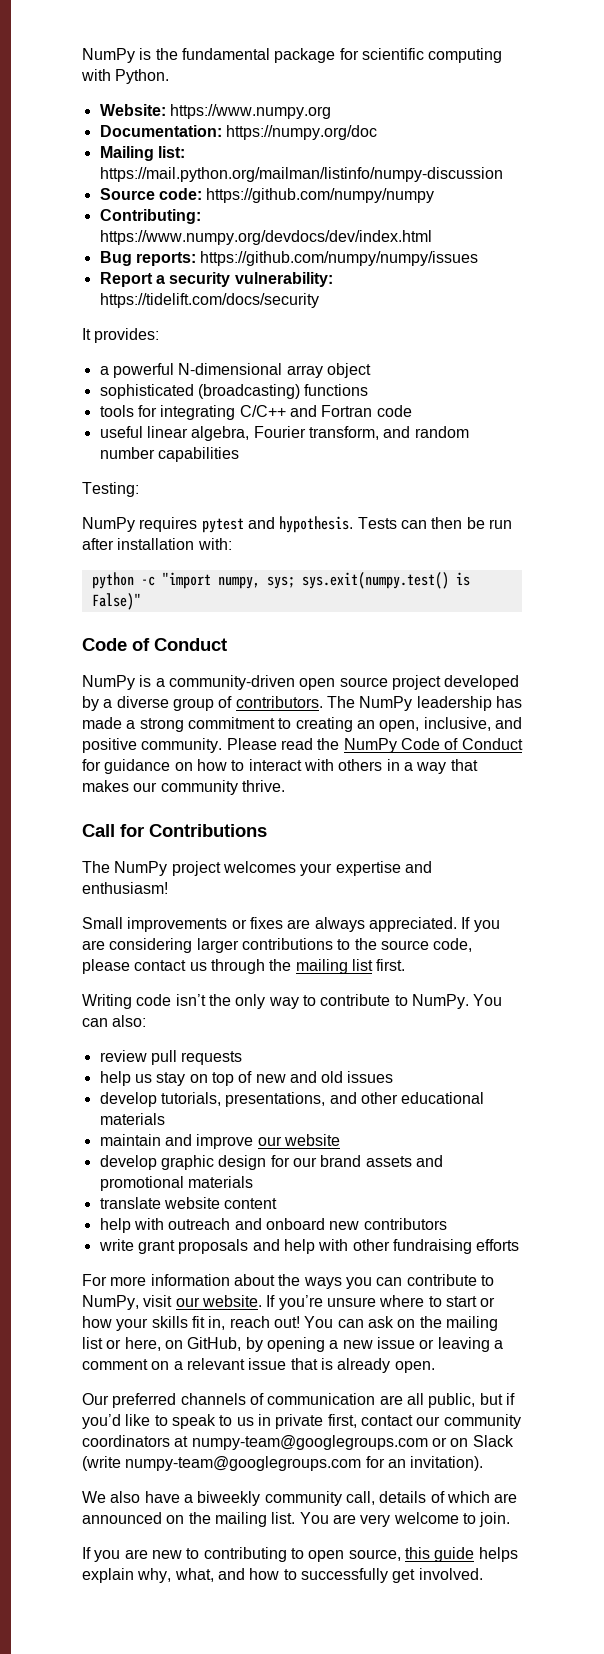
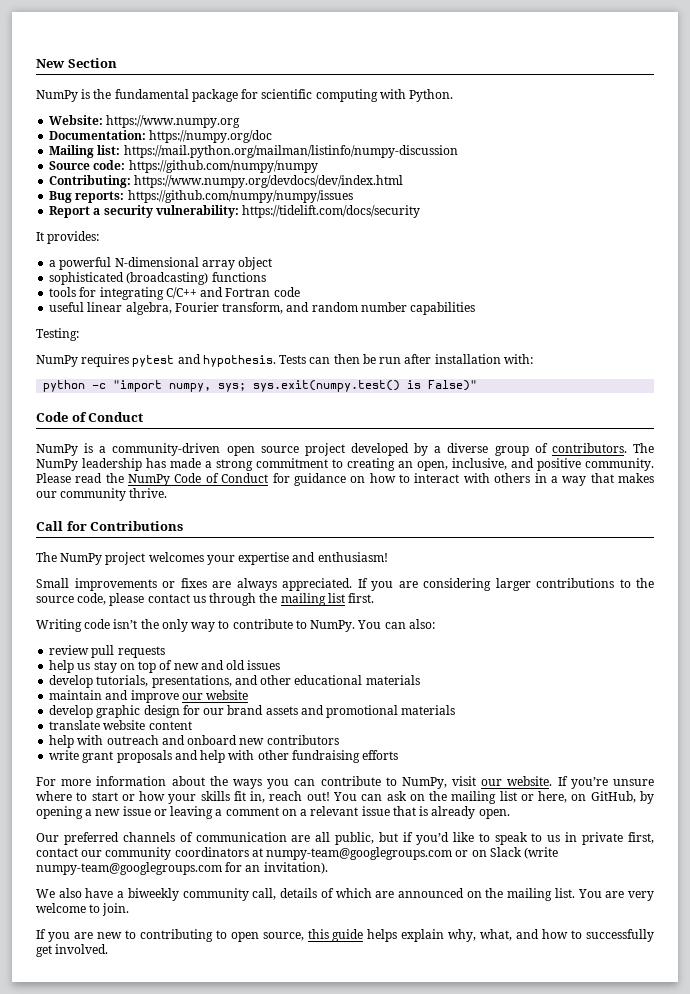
(82, 55) none -> [36,58,117,68] New Section //

